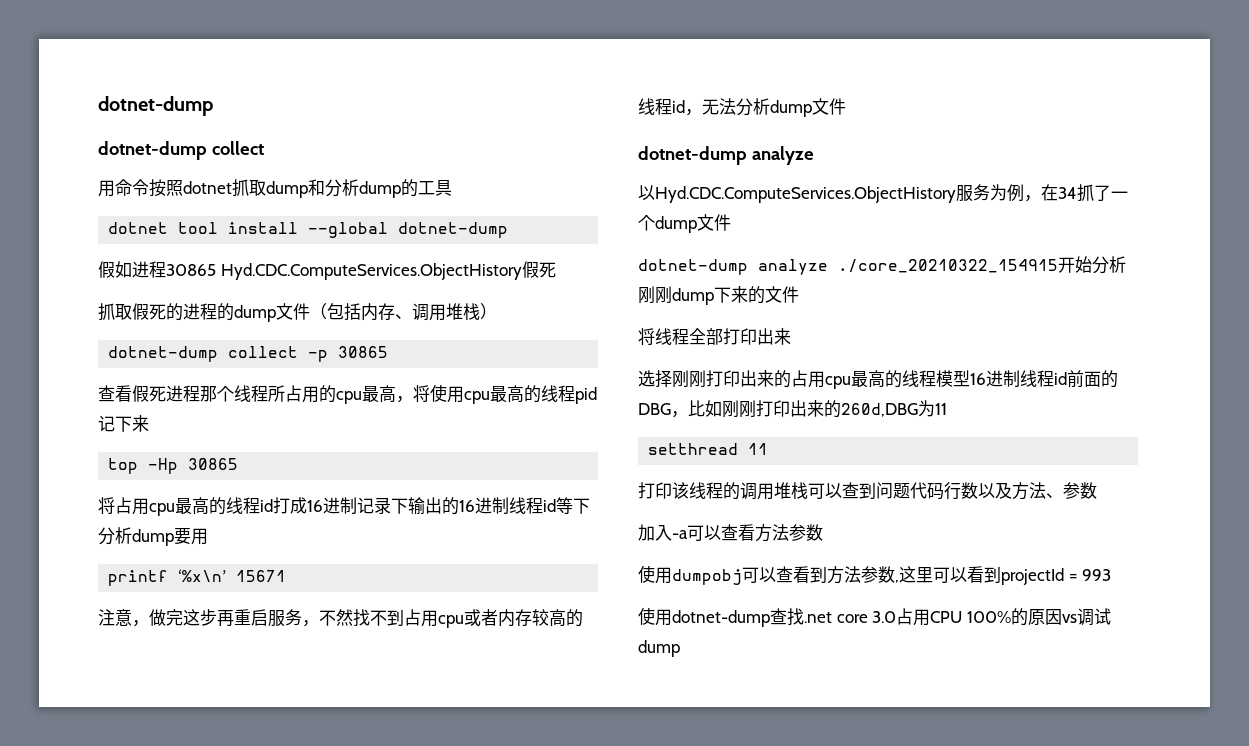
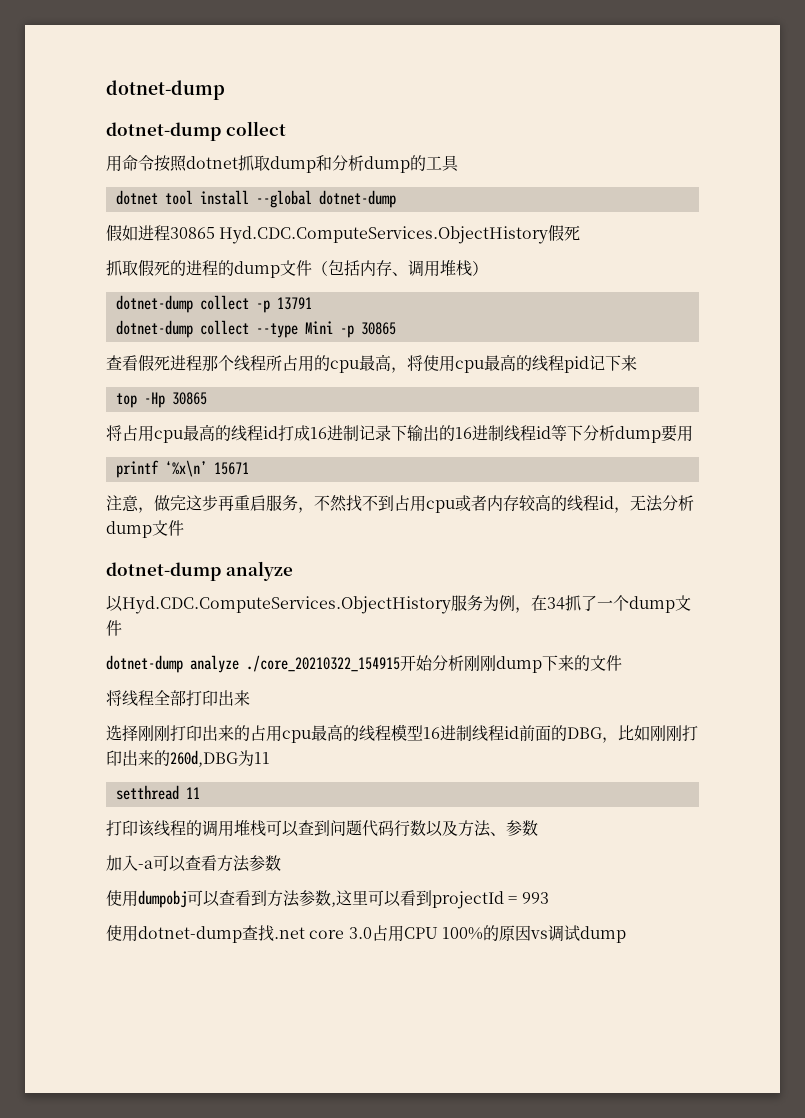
(329, 356) none -> [276,297,312,310] [115,320,354,338] 13791 // dotnet-dump collect --type Mini -p

